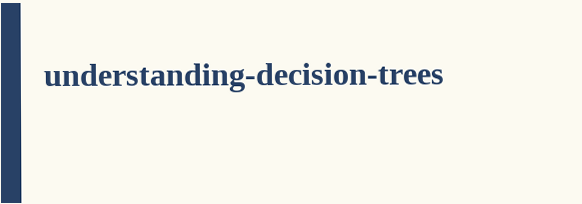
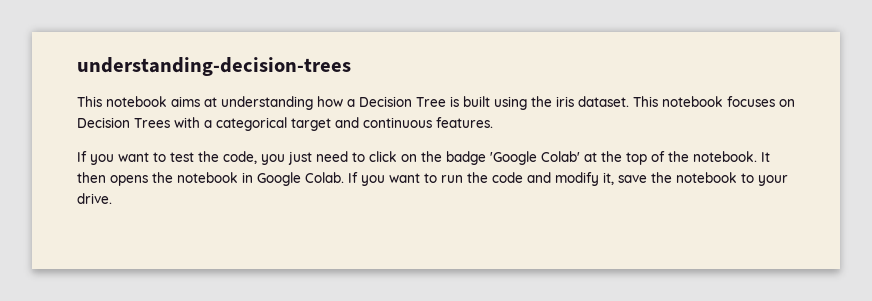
(444, 78) none -> [77,96,795,110] [77,117,493,131] [77,151,770,165] [77,172,788,186] [77,193,112,204] // This notebook aims at understanding how a Decision Tree is built using the iris dataset. This notebook focuses on Decision Trees with a categorical target and continuous features. // If you want to test the code, you just need to click on the badge 'Google Colab' at the top of the notebook. It then opens the notebook in Google Colab. If you want to run the code and modify it, save the notebook to your drive.

